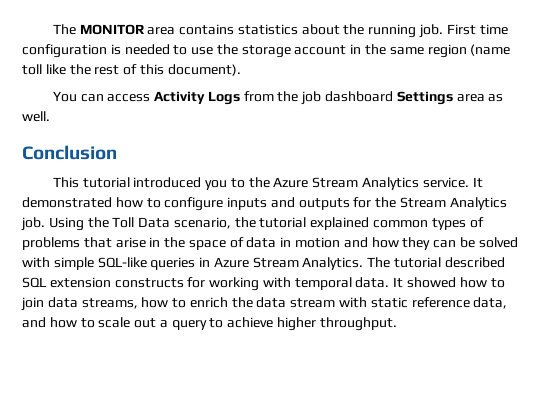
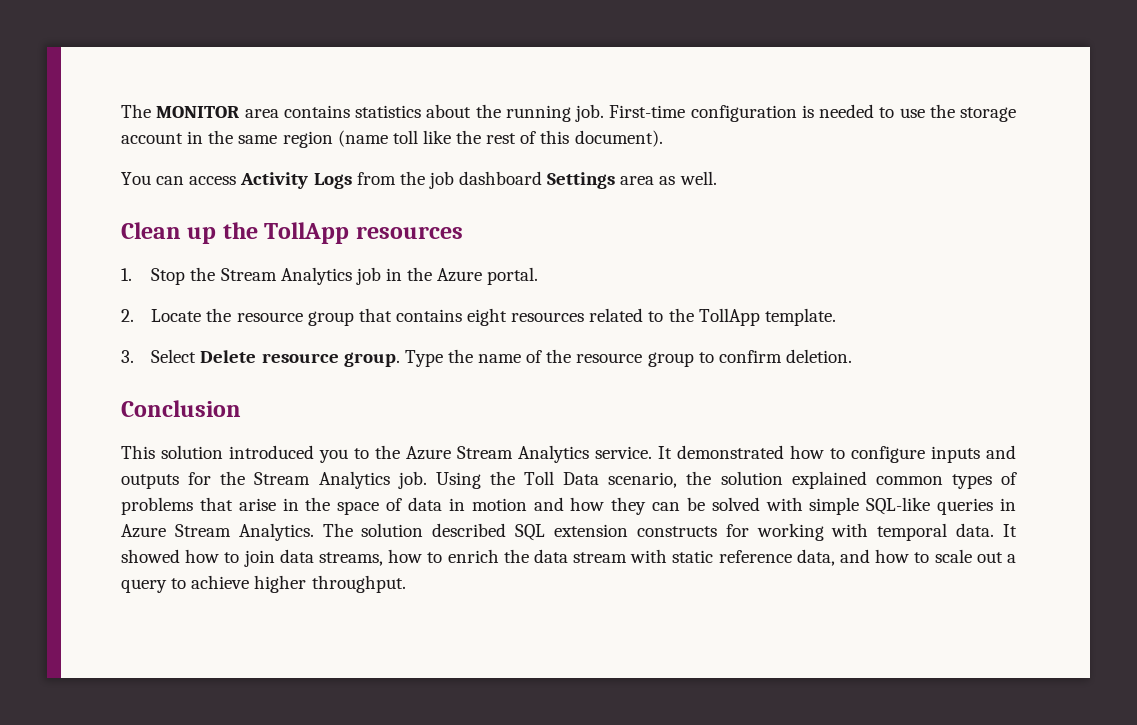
[446,24,508,35] First time -> [609,105,686,118] First-time
(50, 116) none -> [121,222,463,244] [121,267,539,285] [121,308,836,326] [121,349,852,367] // Clean up the TollApp resources // 1. Stop the Stream Analytics job in the Azure portal. // 2. Locate the resource group that contains eight resources related to the TollApp template. // 3. Select Delete resource group. Type the name of the resource group to confirm deletion.
[82,177,130,188] tutorial -> [161,445,223,459] solution
[259,217,307,228] tutorial -> [720,471,783,485] solution
[394,257,442,268] tutorial -> [361,523,424,537] solution

